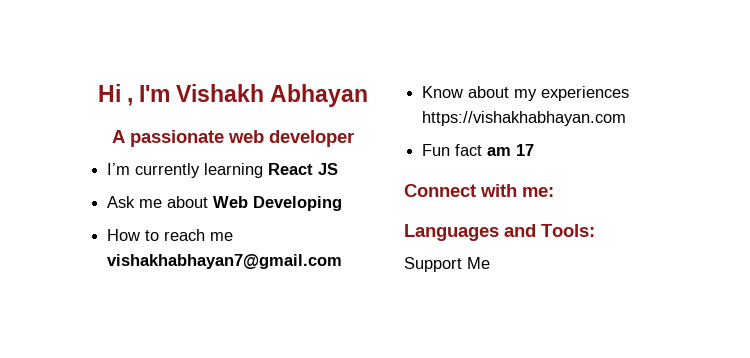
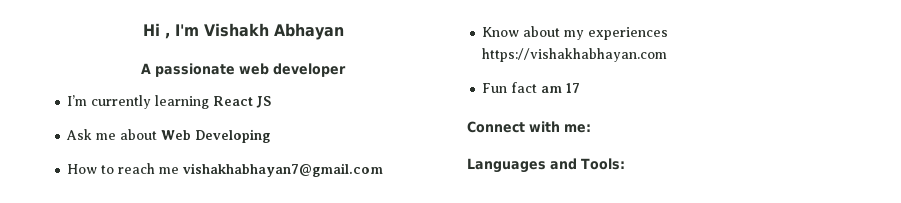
[404,257,490,272] // Support Me -> (625, 164) none

